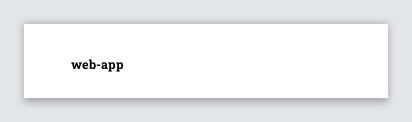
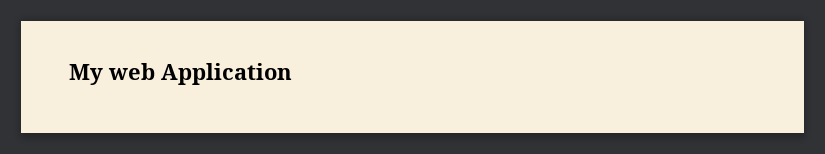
[71,59,124,72] web-app -> [69,63,292,85] My web Application

